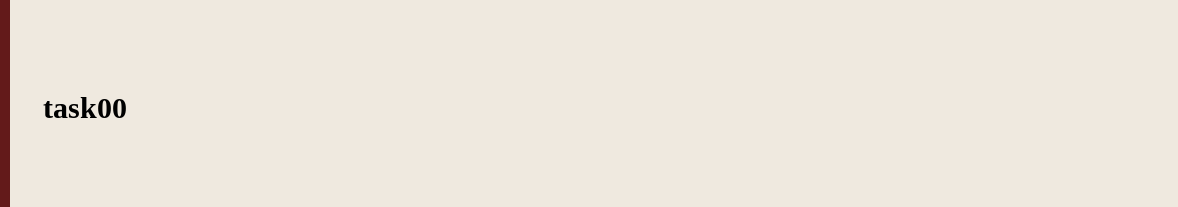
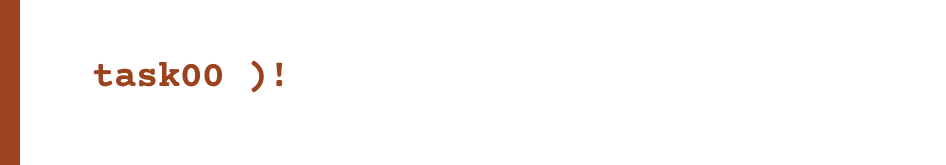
(127, 107) none -> [246,60,290,93] )!

